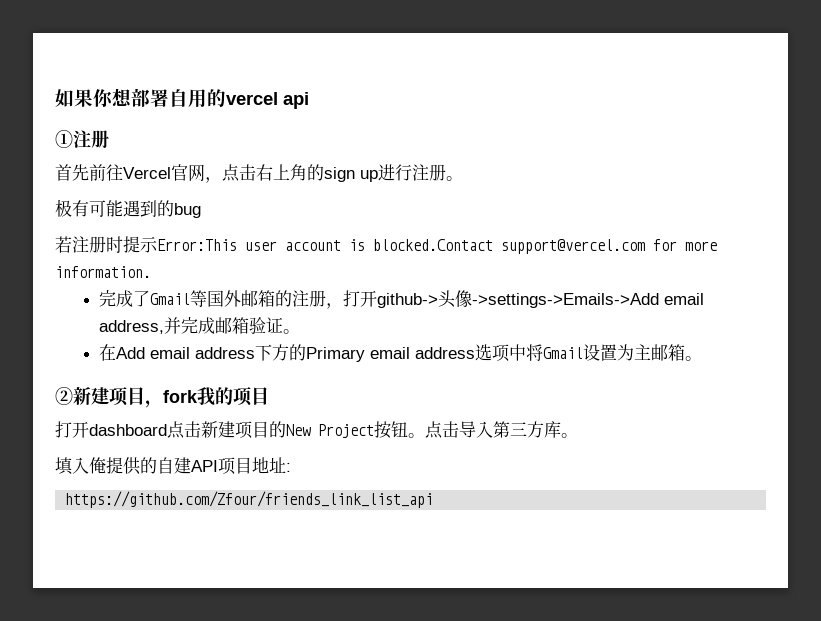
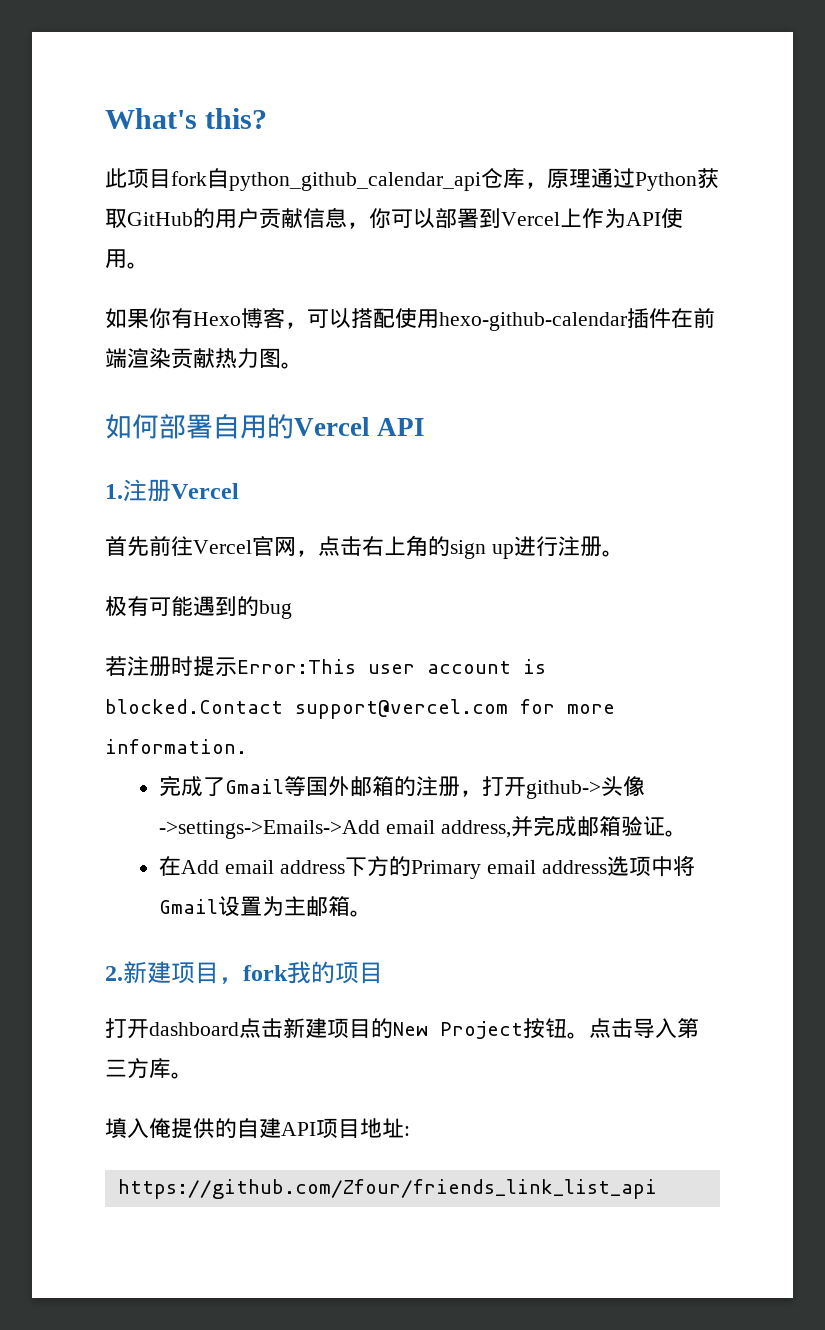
[55,88,309,109] [55,130,109,148] 如果你想部署自用的vercel api // ①注册 -> [105,108,268,129] [105,168,719,191] [105,207,683,229] [105,249,149,269] [105,307,715,331] [105,348,303,369] [105,414,426,439] [105,479,239,502] What's this? // 此项目fork自python_github_calendar_api仓库，原理通过Python获取GitHub的用户贡献信息，你可以部署到Vercel上作为API使用。 // 如果你有Hexo博客，可以搭配使用hexo-github-calendar插件在前端渲染贡献热力图。 // 如何部署自用的Vercel API // 1.注册Vercel
[55,387,73,405] ② -> [105,966,123,981] 2.

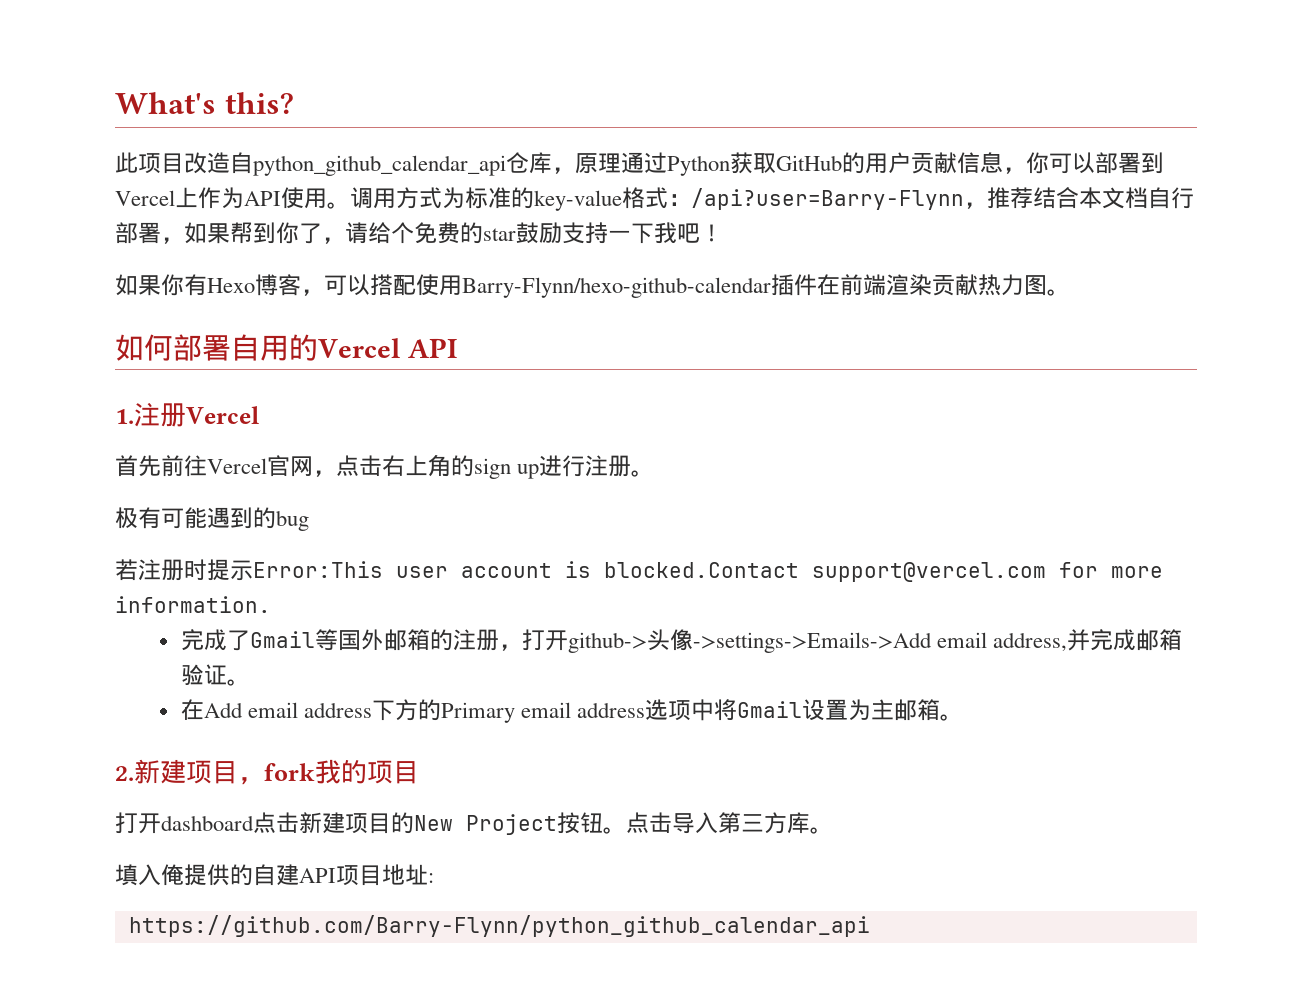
[171,171,207,186] fork -> [184,152,230,174] 改造
(149, 265) none -> [350,187,1194,211] [115,222,723,244] 调用方式为标准的key-value格式：/api?user=Barry-Flynn，推荐结合本文档自行部署，如果帮到你了，请给个免费的star鼓励支持一下我吧！
[439,312,627,331] hexo-github-calendar -> [462,277,771,298] Barry-Flynn/hexo-github-calendar
[117,1179,657,1199] https://github.com/Zfour/friends_link_list_api -> [128,915,870,937] https://github.com/Barry-Flynn/python_github_calendar_api

